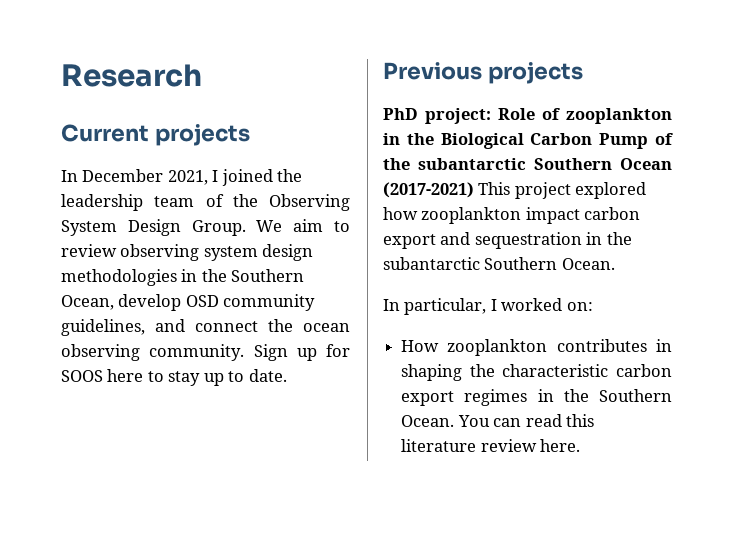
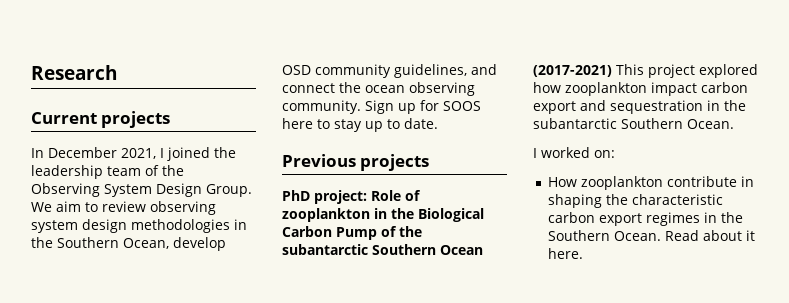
[383,298,487,315] In particular, -> (734, 124) none
[556,339,647,352] contributes -> [667,176,738,187] contribute
[457,414,594,427] [401,439,537,452] You can read this literature review -> [665,230,756,241] Read about it

